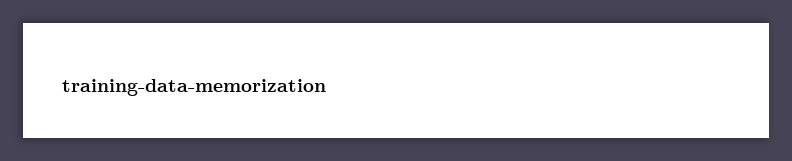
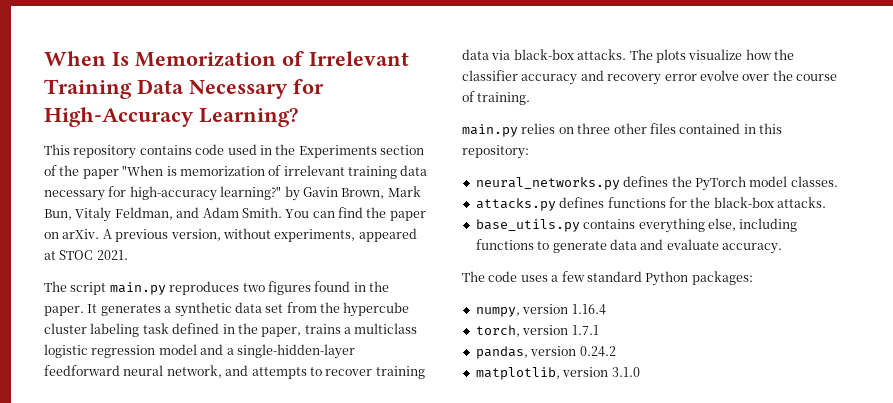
[62,79,326,96] training-data-memorization -> [44,51,409,67] [44,79,324,99] [44,107,298,127] [44,144,424,159] [44,165,428,179] [44,186,421,201] [44,207,426,222] [44,228,417,242] [44,250,128,260] [44,281,389,295] [44,302,410,317] [44,323,418,337] [44,344,355,359] [44,365,425,379] [462,49,794,63] [462,70,837,85] [462,91,531,105] [462,123,782,137] [462,145,529,159] [475,176,838,191] [475,197,826,211] [475,218,798,233] [475,239,782,254] [462,271,753,286] [475,304,606,317] [475,325,599,337] [475,346,616,359] [475,367,640,380] When Is Memorization of Irrelevant Training Data Necessary for High-Accuracy Learning? // This repository contains code used in the Experiments section of the paper "When is memorization of irrelevant training data necessary for high-accuracy learning?" by Gavin Brown, Mark Bun, Vitaly Feldman, and Adam Smith. You can find the paper on arXiv. A previous version, without experiments, appeared at STOC 2021. // The script main.py reproduces two figures found in the paper. It generates a synthetic data set from the hypercube cluster labeling task defined in the paper, trains a multiclass logistic regression model and a single-hidden-layer feedforward neural network, and attempts to recover training data via black-box attacks. The plots visualize how the classifier accuracy and recovery error evolve over the course of training. // main.py relies on three other files contained in this repository: // neural_networks.py defines the PyTorch model classes. // attacks.py defines functions for the black-box attacks. // base_utils.py contains everything else, including functions to generate data and evaluate accuracy. // The code uses a few standard Python packages: // numpy, version 1.16.4 // torch, version 1.7.1 // pandas, version 0.24.2 // matplotlib, version 3.1.0

